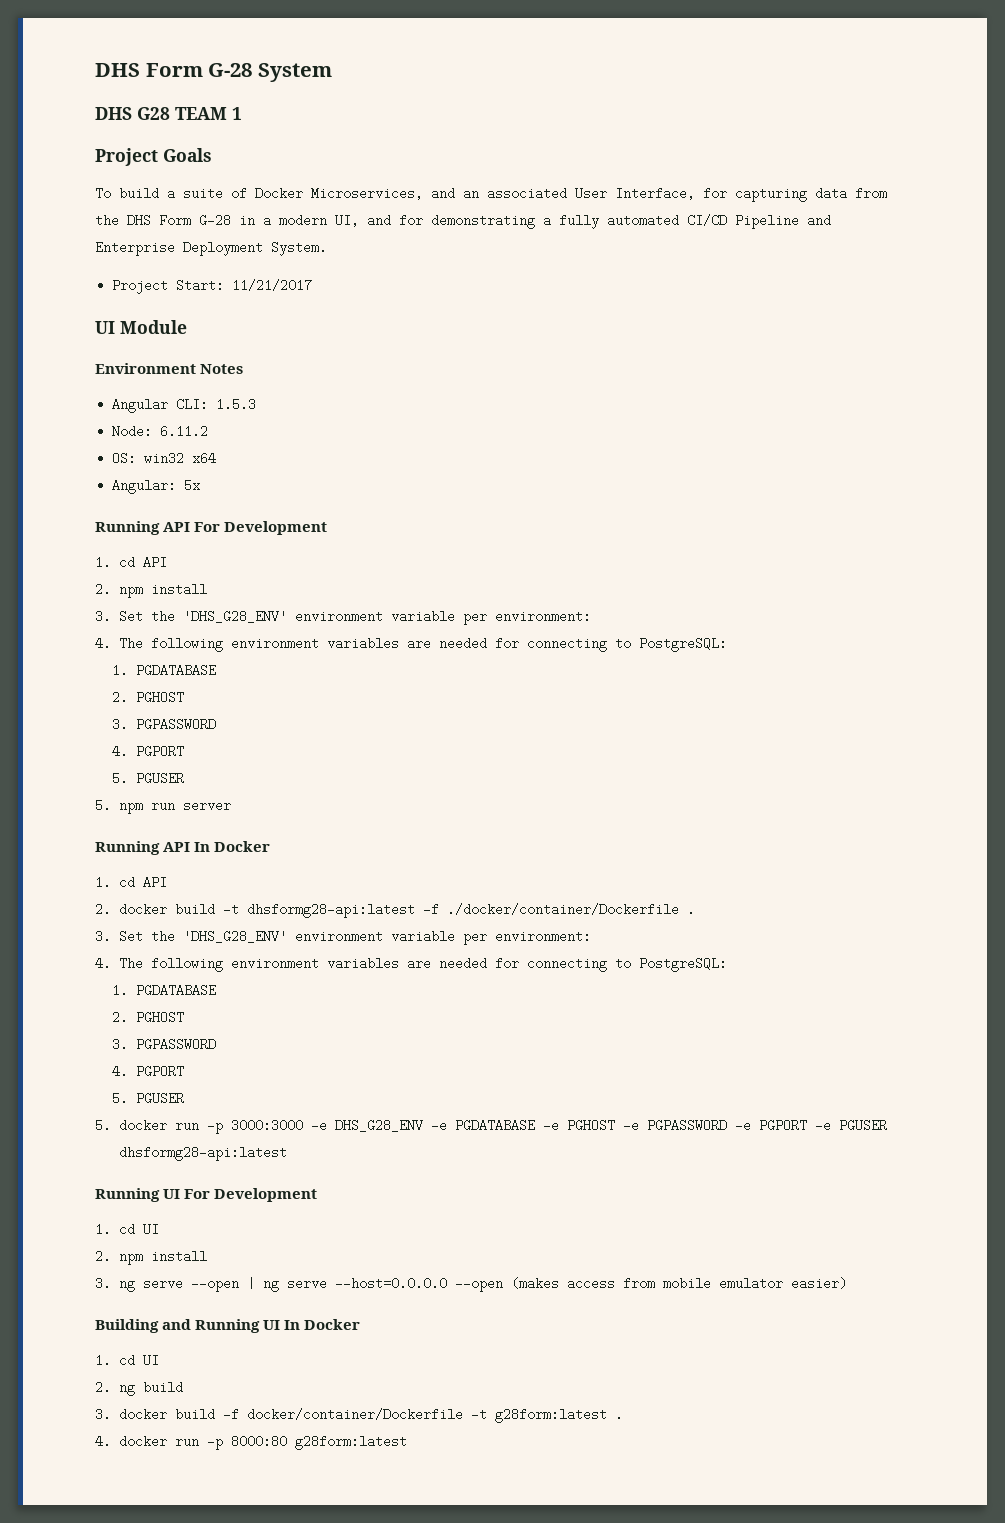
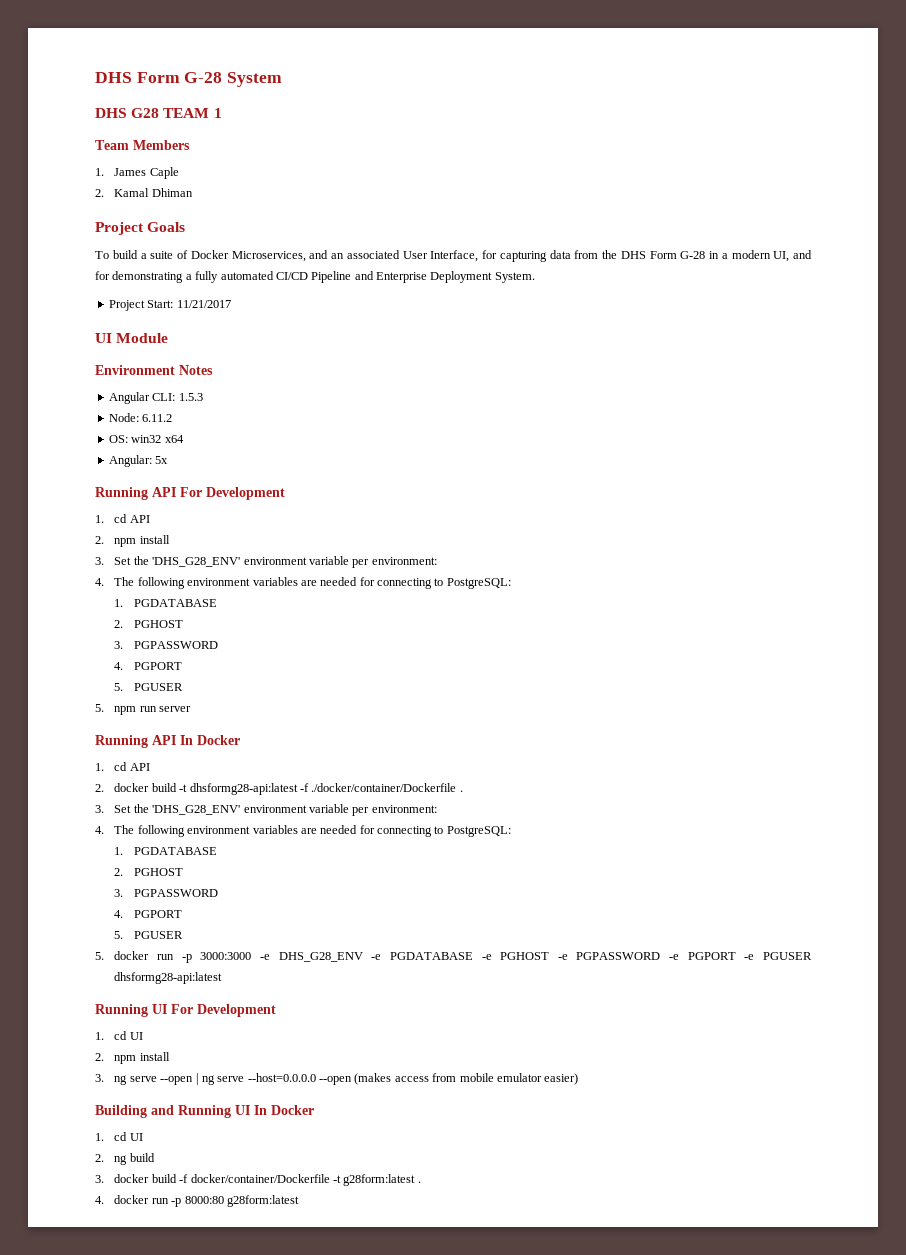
(242, 113) none -> [95,140,190,150] [95,167,179,179] [95,188,193,197] // Team Members // 1. James Caple // 2. Kamal Dhiman

